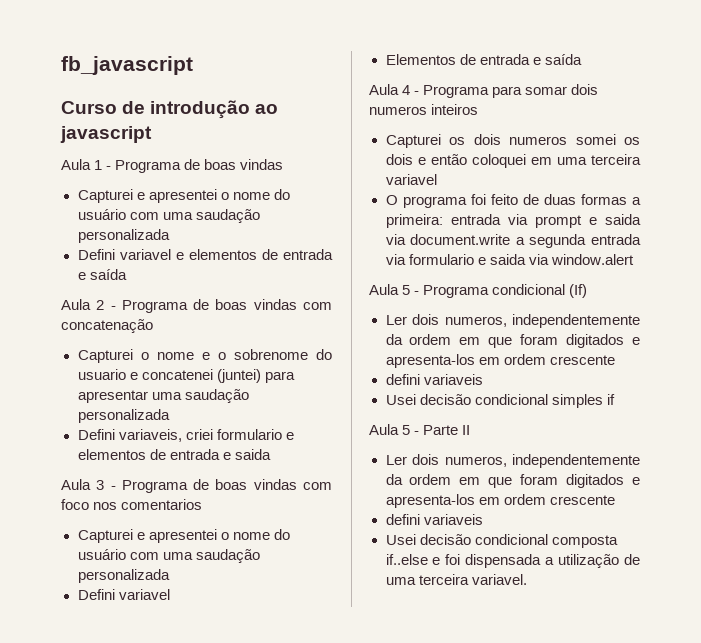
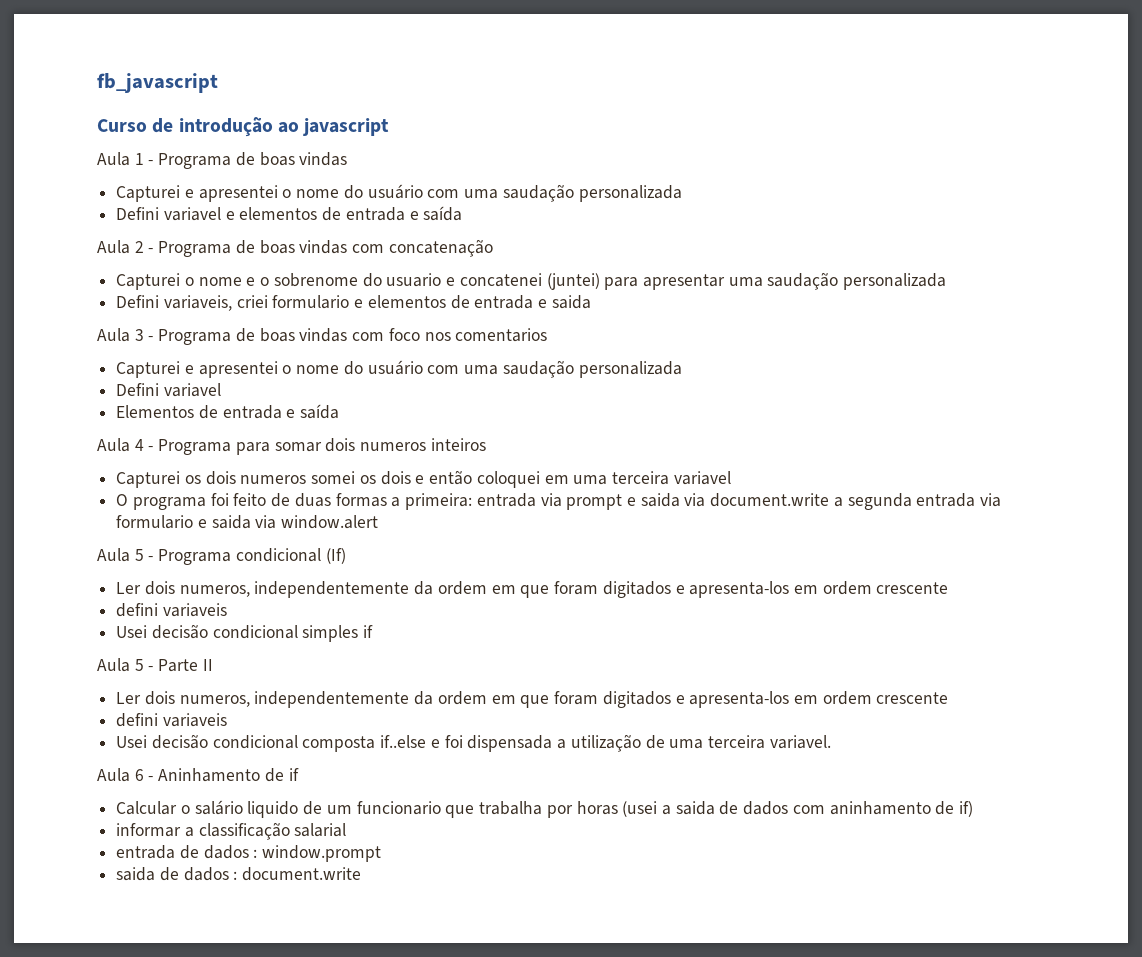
(527, 579) none -> [97,768,299,782] [116,800,974,818] [116,822,347,840] [116,845,382,862] [116,867,362,881] // Aula 6 - Aninhamento de if // Calcular o salário liquido de um funcionario que trabalha por horas (usei a saida de dados com aninhamento de if) // informar a classificação salarial // entrada de dados : window.prompt // saida de dados : document.write

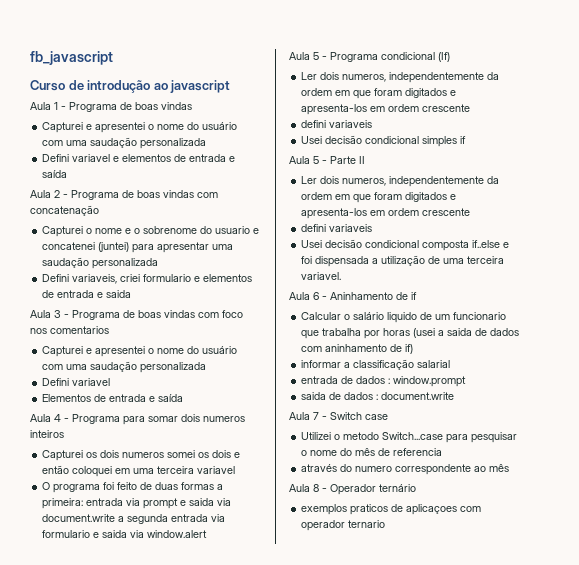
(362, 874) none -> [289,412,388,420] [301,432,518,443] [301,448,443,456] [301,464,510,475] [289,484,416,495] [301,504,482,515] [301,520,386,531] // Aula 7 - Switch case // Utilizei o metodo Switch...case para pesquisar o nome do mês de referencia // através do numero correspondente ao mês // Aula 8 - Operador ternário // exemplos praticos de aplicaçoes com operador ternario

